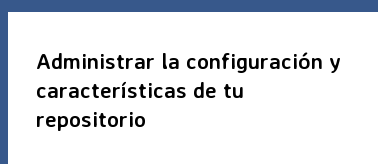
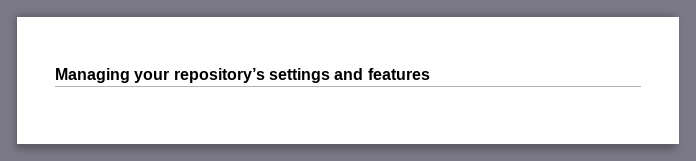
[36,52,341,73] [36,81,244,98] [36,112,146,131] Administrar la configuración y características de tu repositorio -> [55,68,430,83] Managing your repository’s settings and features

